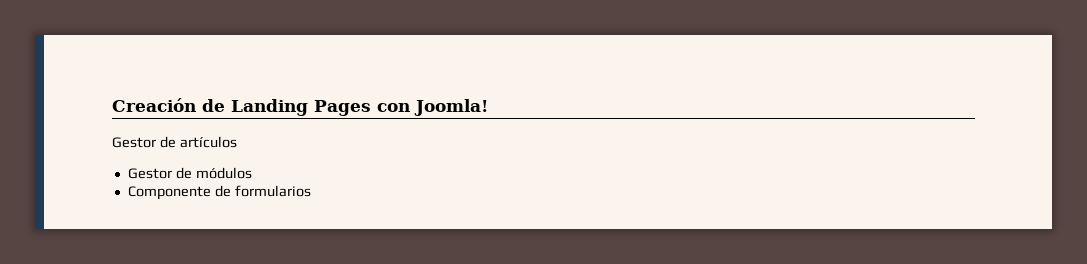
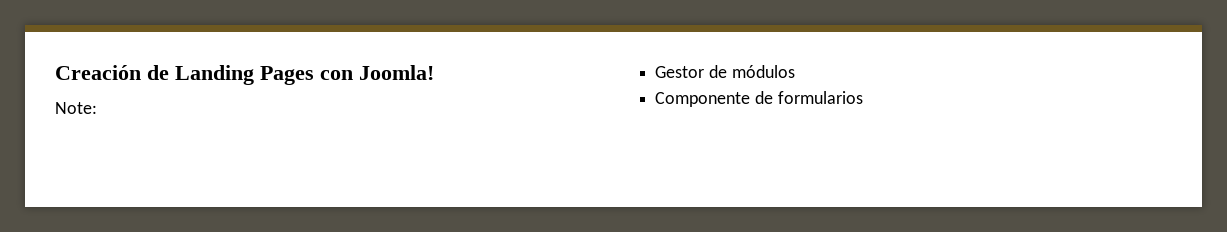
[112,136,237,148] Gestor de artículos -> [55,102,97,114] Note:

